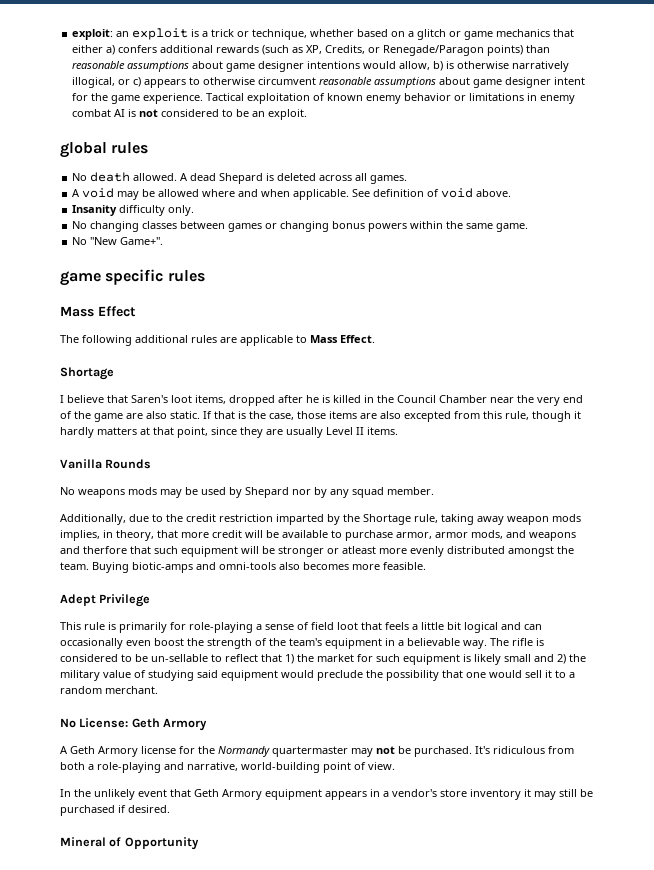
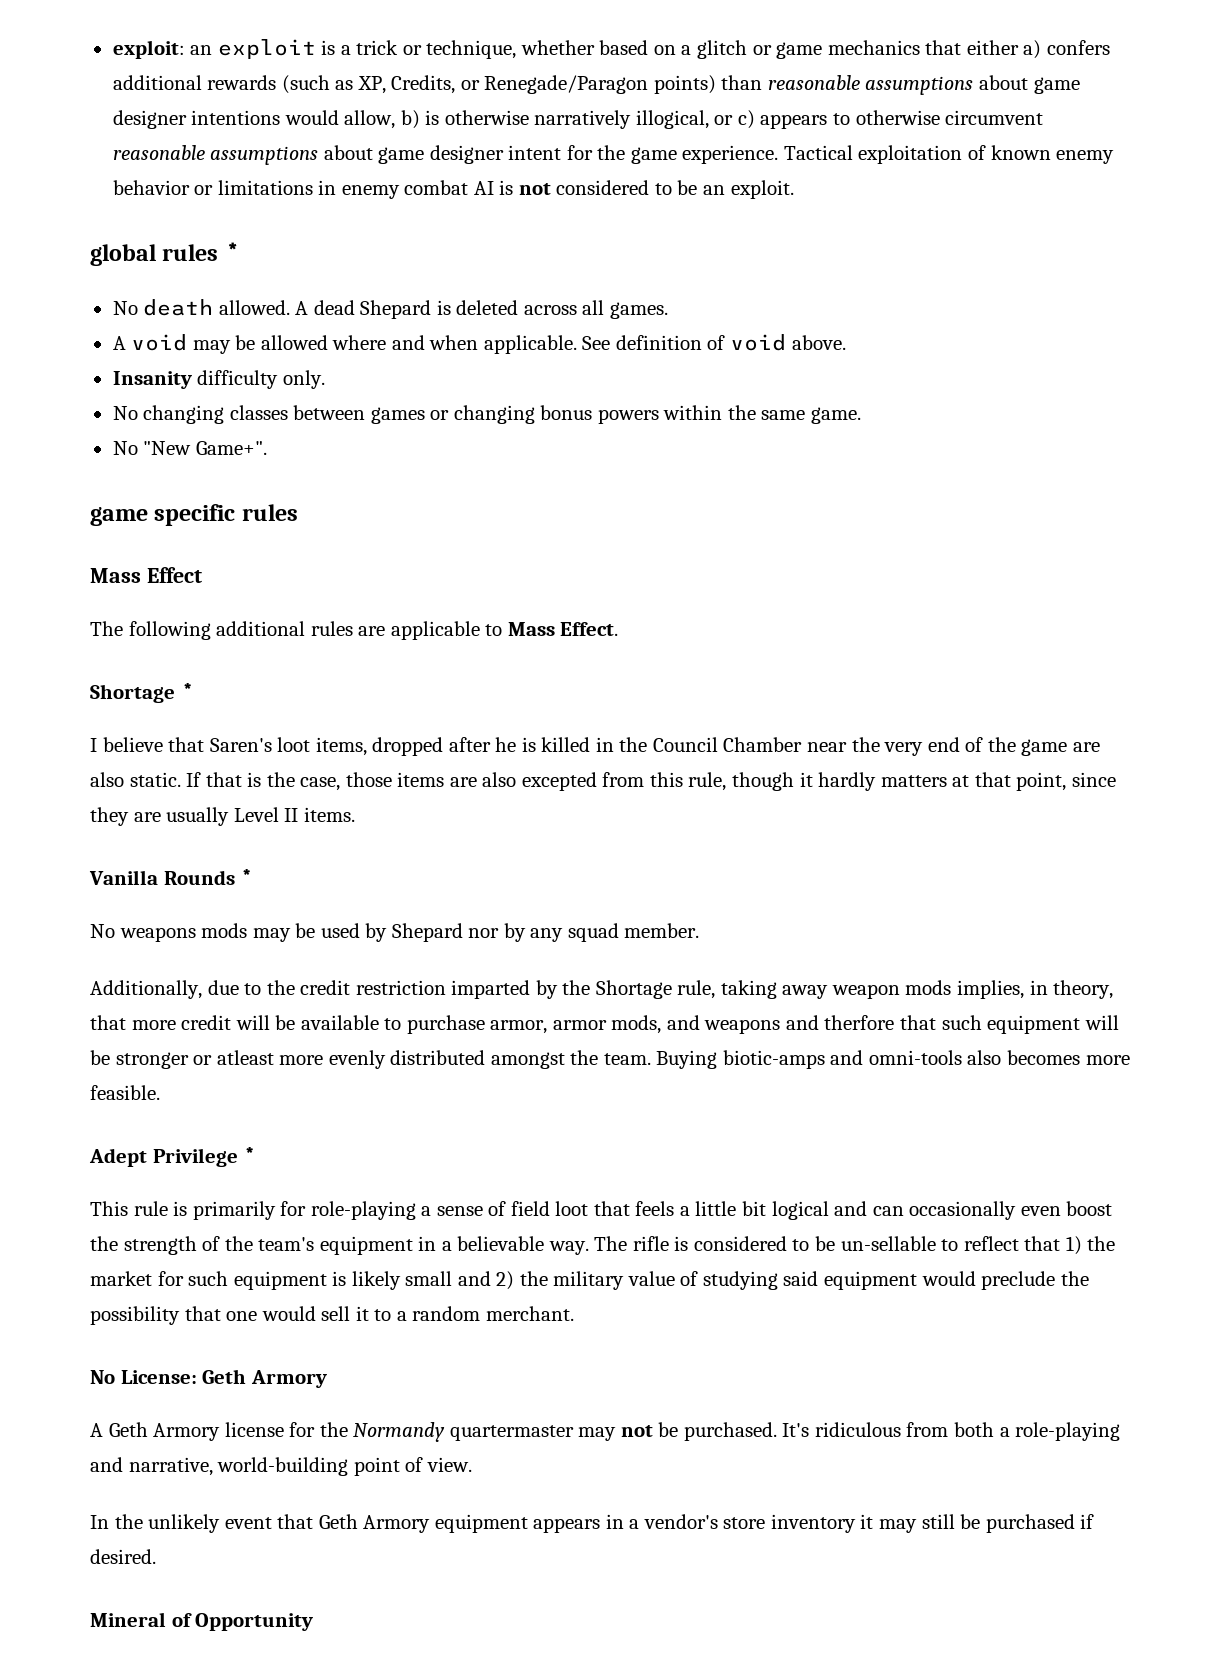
(149, 148) none -> [224,242,241,261] *
(114, 373) none -> [180,683,195,699] *
(152, 464) none -> [240,869,255,885] *
(151, 600) none -> [243,1147,258,1163] *

